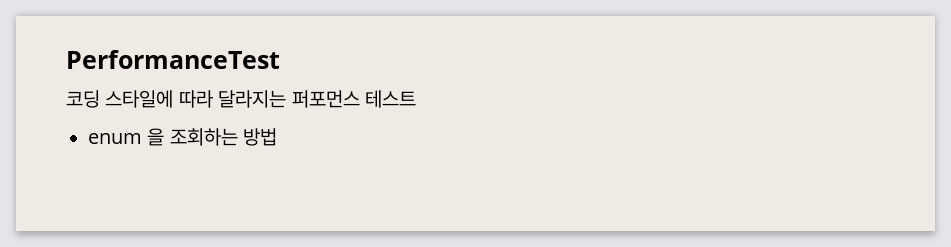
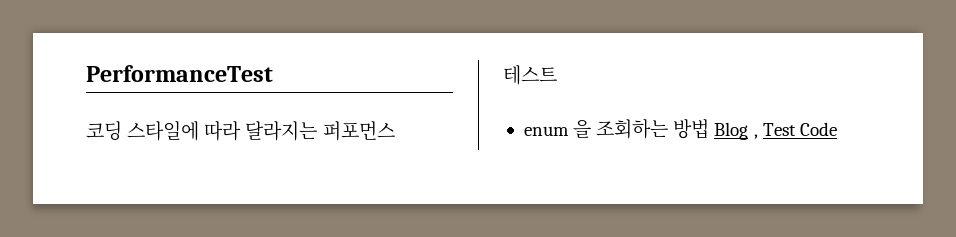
(278, 137) none -> [714,122,837,140] Blog , Test Code

